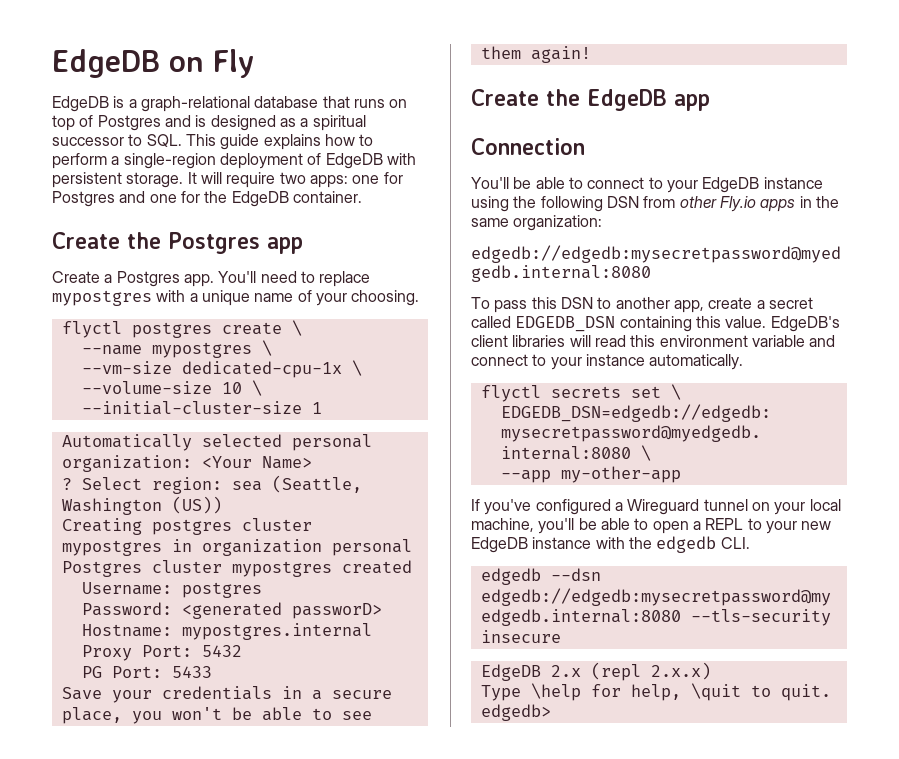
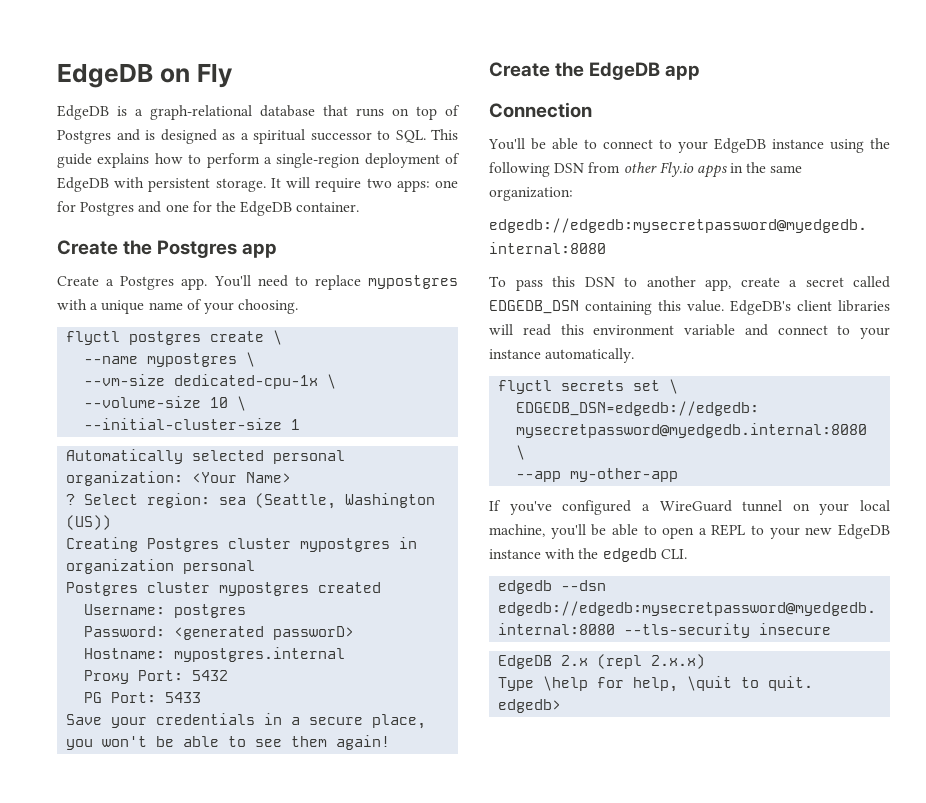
[151,519,232,535] postgres -> [147,538,220,552] Postgres
[627,499,700,515] Wireguard -> [659,500,732,512] WireGuard

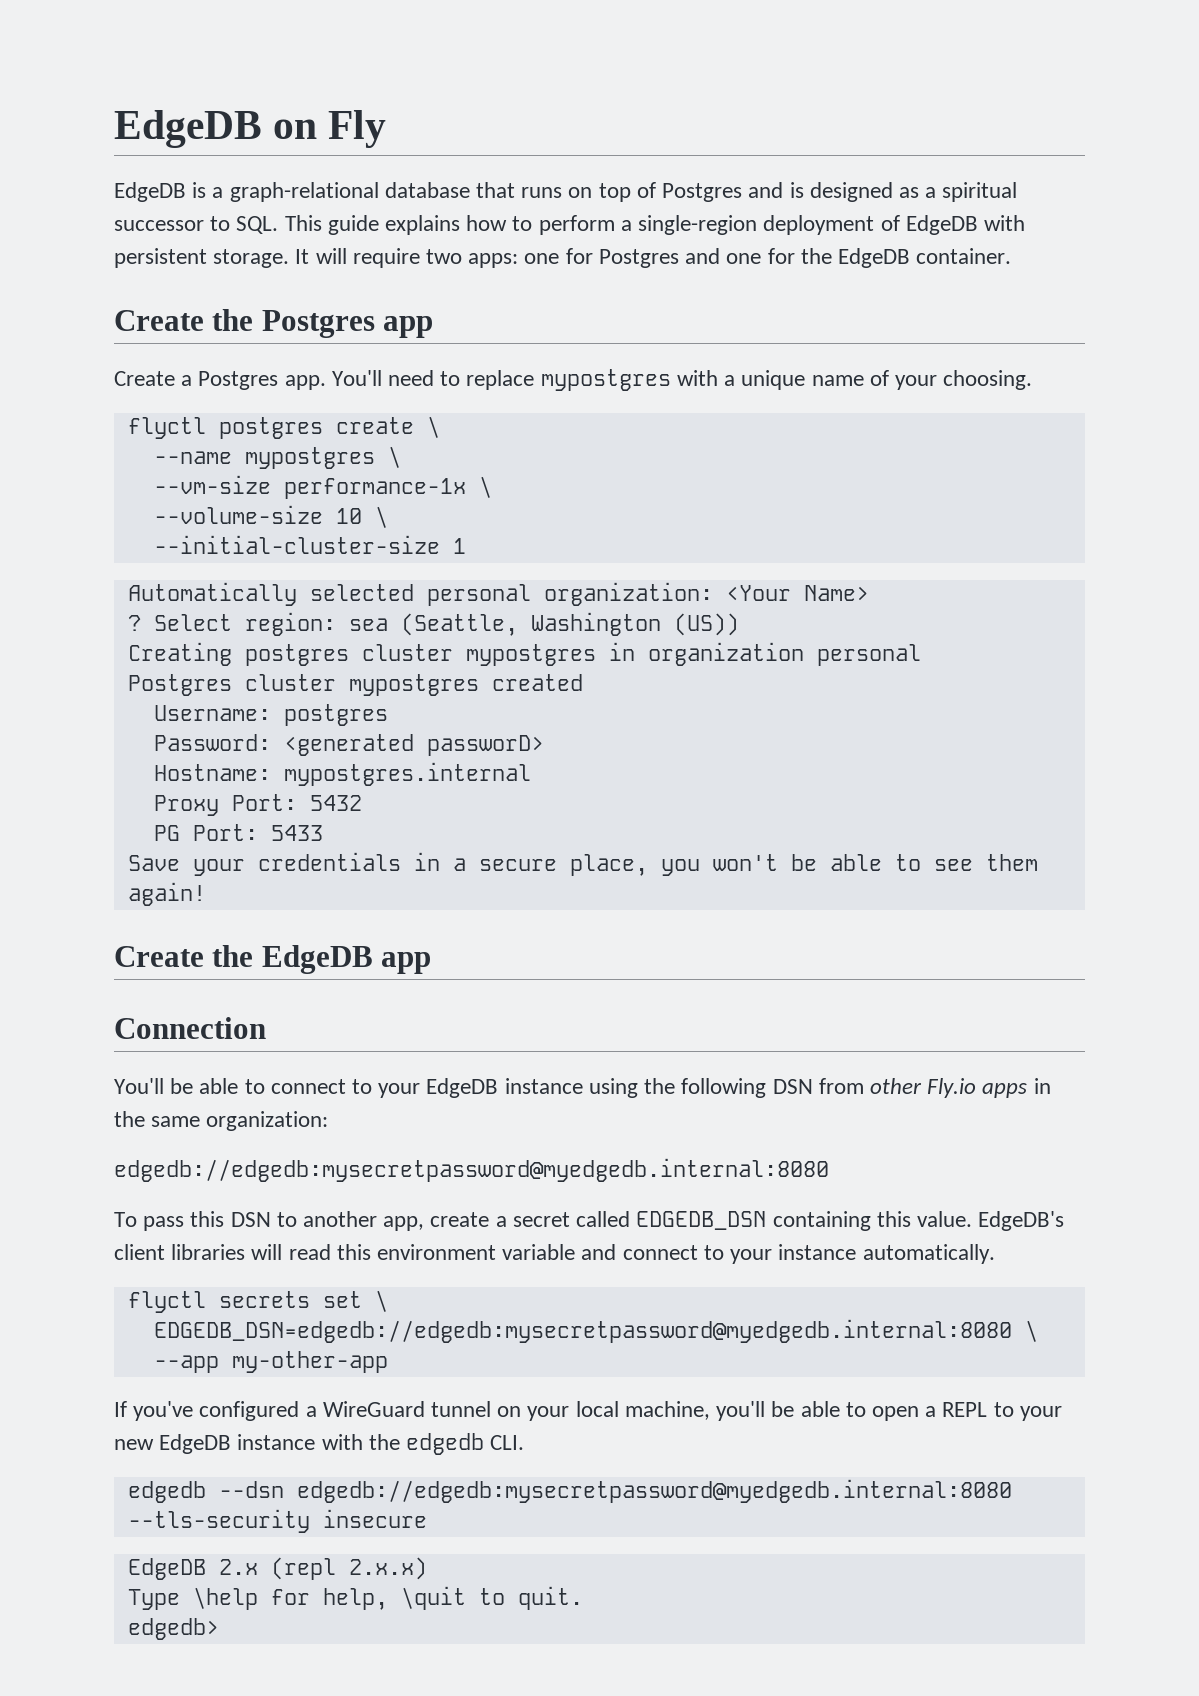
[174,374,319,389] dedicated-cpu-1x -> [283,478,466,499] performance-1x
[147,538,220,552] Postgres -> [244,644,349,666] postgres

